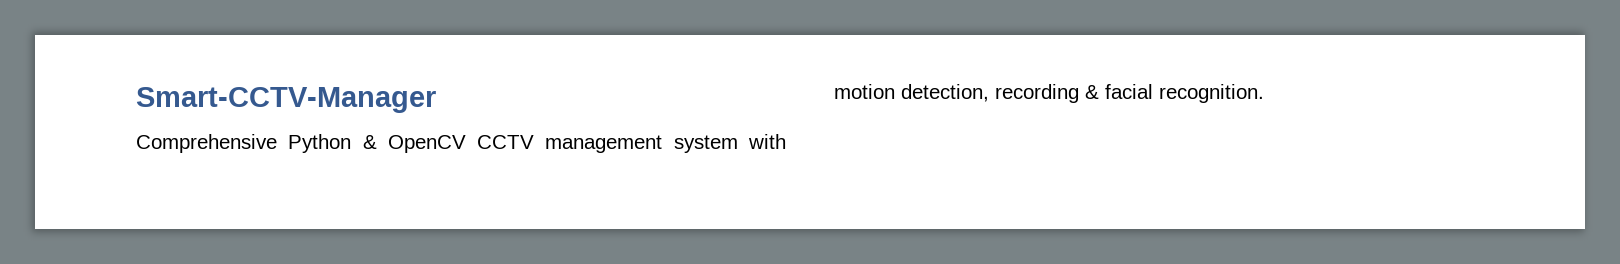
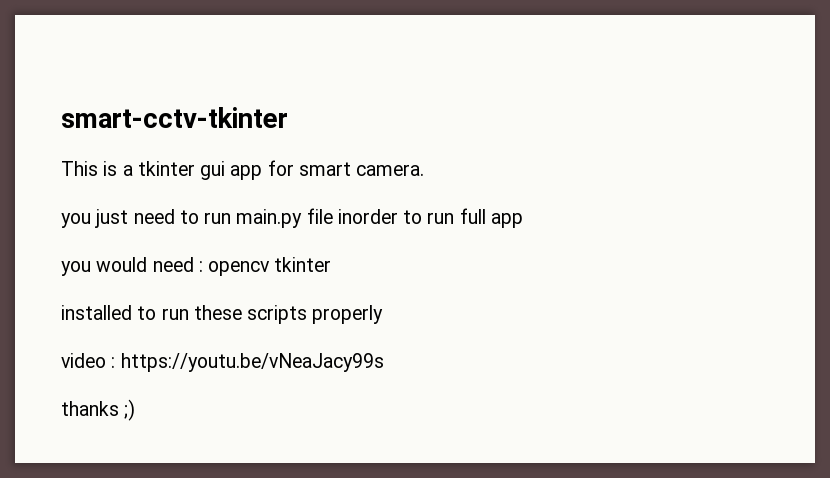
[136,87,436,113] [136,134,786,153] [834,84,1264,103] Smart-CCTV-Manager // Comprehensive Python & OpenCV CCTV management system with motion detection, recording & facial recognition. -> [61,107,288,128] [61,160,425,180] [61,208,523,228] [61,257,332,276] [61,305,384,324] [61,353,384,372] [61,399,136,421] smart-cctv-tkinter // This is a tkinter gui app for smart camera. // you just need to run main.py file inorder to run full app // you would need : opencv tkinter // installed to run these scripts properly // video : https://youtu.be/vNeaJacy99s // thanks ;)

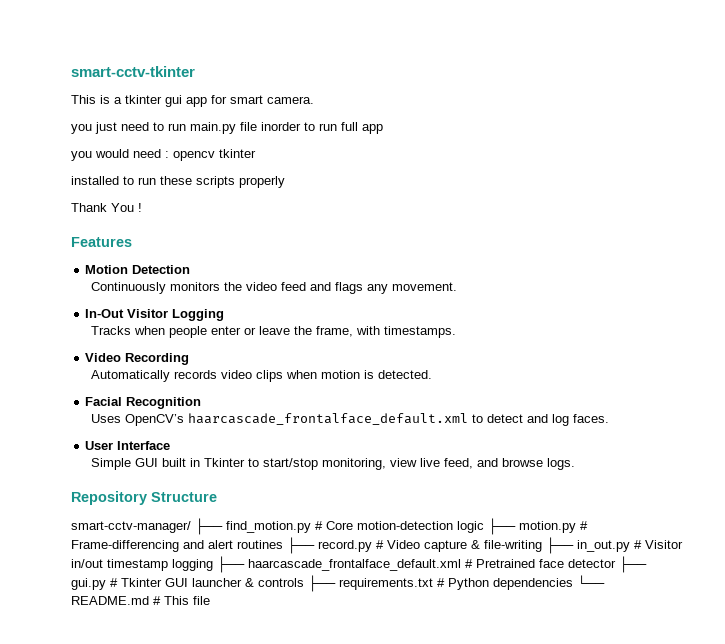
[61,353,384,372] [61,399,136,421] video : https://youtu.be/vNeaJacy99s // thanks ;) -> [71,203,142,212] [71,237,132,247] [85,265,191,274] [91,282,458,294] [85,309,225,321] [91,326,457,338] [85,353,190,365] [91,370,433,382] [85,397,202,409] [91,413,610,426] [85,441,171,450] [91,458,576,470] [71,491,217,505] [71,518,588,535] [71,537,683,554] [71,556,647,573] [71,575,605,592] [71,596,210,605] Thank You ! // Features // Motion Detection // Continuously monitors the video feed and flags any movement. // In-Out Visitor Logging // Tracks when people enter or leave the frame, with timestamps. // Video Recording // Automatically records video clips when motion is detected. // Facial Recognition // Uses OpenCV’s haarcascade_frontalface_default.xml to detect and log faces. // User Interface // Simple GUI built in Tkinter to start/stop monitoring, view live feed, and browse logs. // Repository Structure // smart-cctv-manager/ ├── find_motion.py # Core motion-detection logic ├── motion.py # Frame-differencing and alert routines ├── record.py # Video capture & file-writing ├── in_out.py # Visitor in/out timestamp logging ├── haarcascade_frontalface_default.xml # Pretrained face detector ├── gui.py # Tkinter GUI launcher & controls ├── requirements.txt # Python dependencies └── README.md # This file

